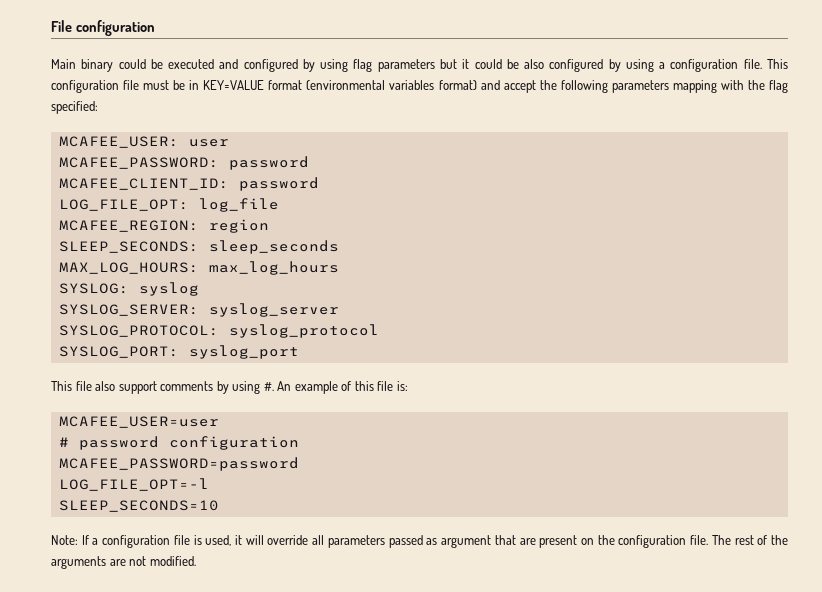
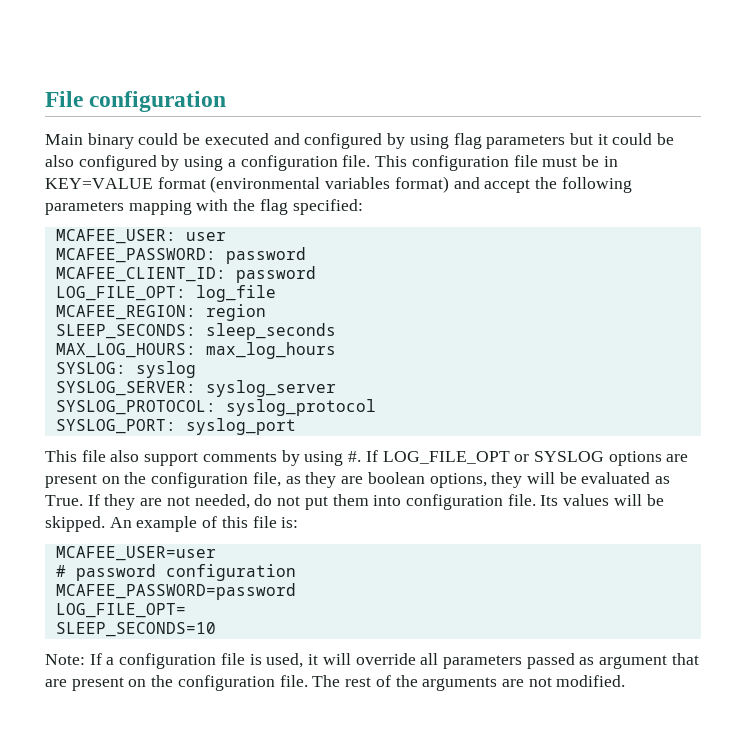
(274, 386) none -> [365,450,689,466] [45,472,671,488] [45,494,664,510] [45,516,105,532] If LOG_FILE_OPT or SYSLOG options are present on the configuration file, as they are boolean options, they will be evaluated as True. If they are not needed, do not put them into configuration file. Its values will be skipped.
[58,478,209,491] LOG_FILE_OPT=-l -> [55,603,186,618] LOG_FILE_OPT=

